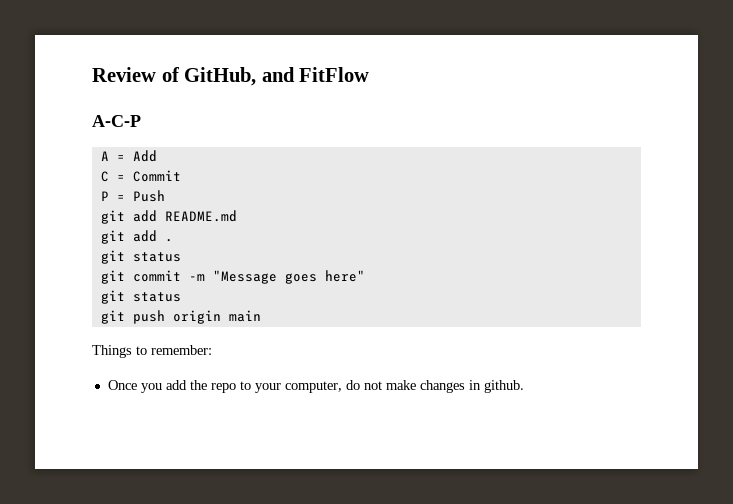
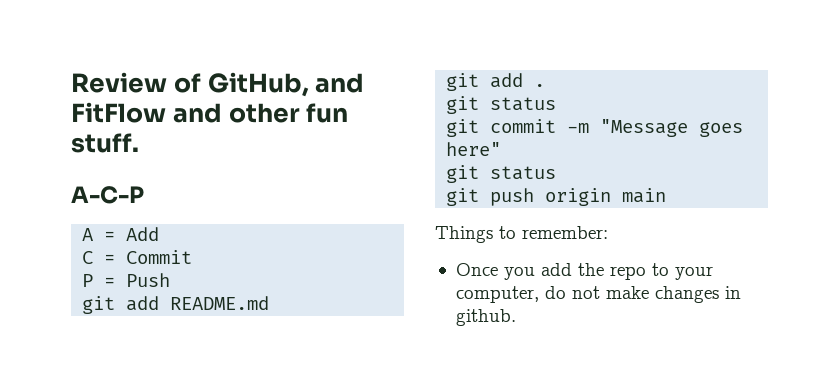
(370, 74) none -> [172,103,349,123] [71,133,139,153] and other fun stuff.

